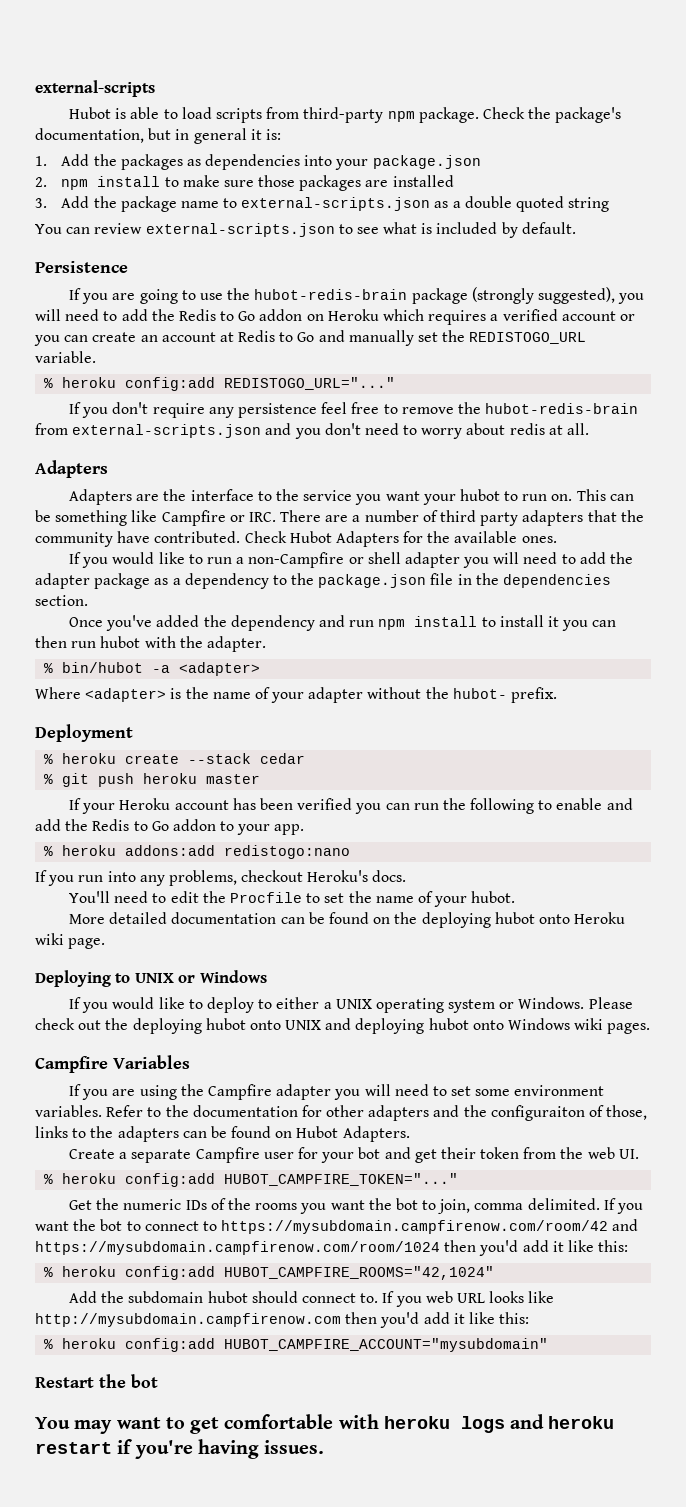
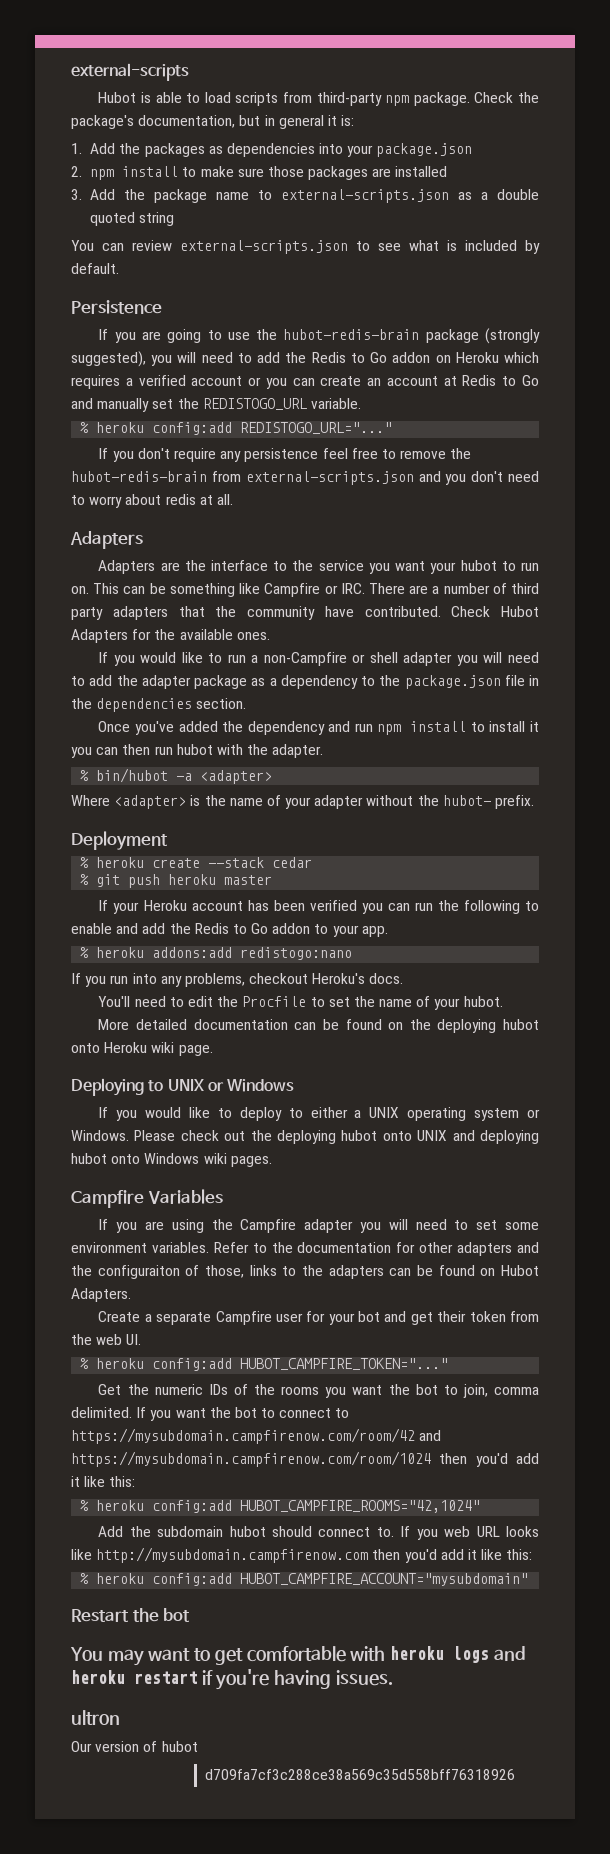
(325, 1447) none -> [71,1710,120,1725] [71,1741,198,1752] [205,1769,516,1780] // ultron // Our version of hubot // d709fa7cf3c288ce38a569c35d558bff76318926

